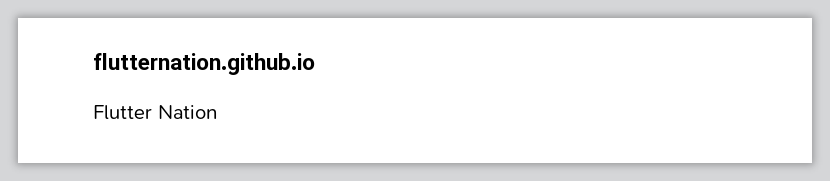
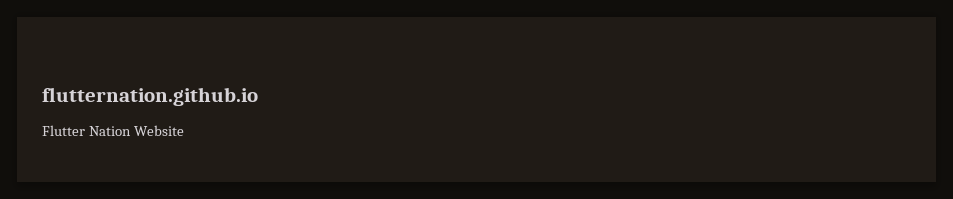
(218, 112) none -> [133,125,184,136] Website

